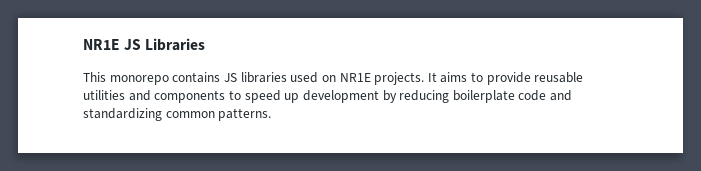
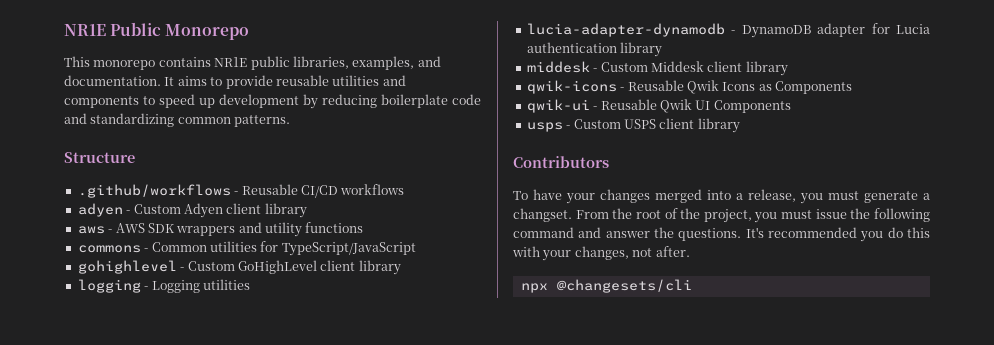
[83,38,206,51] NR1E JS Libraries -> [64,22,250,40] NR1E Public Monorepo
[223,72,425,85] JS libraries used on NR1E projects. -> [214,56,441,70] [64,75,161,86] NR1E public libraries, examples, and documentation.
(272, 114) none -> [64,152,135,163] [77,184,405,198] [77,203,307,218] [77,222,364,237] [77,241,416,256] [77,260,401,275] [77,279,250,293] [526,23,930,38] [526,42,663,57] [526,61,788,76] [526,80,852,94] [526,99,791,113] [526,118,740,133] [513,156,609,168] [513,189,930,204] [513,208,930,223] [513,227,930,242] [512,246,690,261] [520,279,692,293] // Structure // .github/workflows - Reusable CI/CD workflows // adyen - Custom Adyen client library // aws - AWS SDK wrappers and utility functions // commons - Common utilities for TypeScript/JavaScript // gohighlevel - Custom GoHighLevel client library // logging - Logging utilities // lucia-adapter-dynamodb - DynamoDB adapter for Lucia authentication library // middesk - Custom Middesk client library // qwik-icons - Reusable Qwik Icons as Components // qwik-ui - Reusable Qwik UI Components // usps - Custom USPS client library // Contributors // To have your changes merged into a release, you must generate a changset. From the root of the project, you must issue the following command and answer the questions. It's recommended you do this with your changes, not after. // npx @changesets/cli

